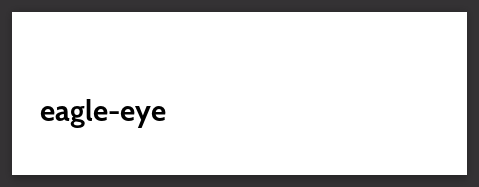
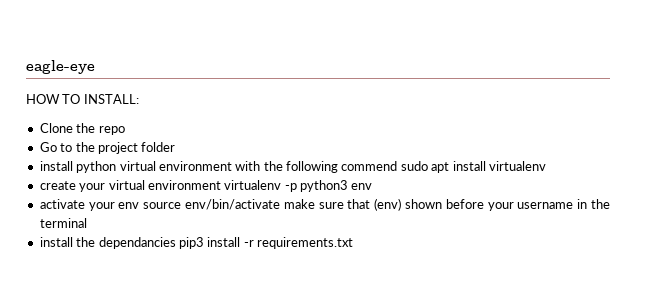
(166, 113) none -> [26,94,139,104] [39,123,125,135] [39,142,176,154] [39,161,546,173] [39,180,373,192] [39,198,611,211] [39,218,87,228] [39,237,353,249] // HOW TO INSTALL: // Clone the repo // Go to the project folder // install python virtual environment with the following commend sudo apt install virtualenv // create your virtual environment virtualenv -p python3 env // activate your env source env/bin/activate make sure that (env) shown before your username in the terminal // install the dependancies pip3 install -r requirements.txt

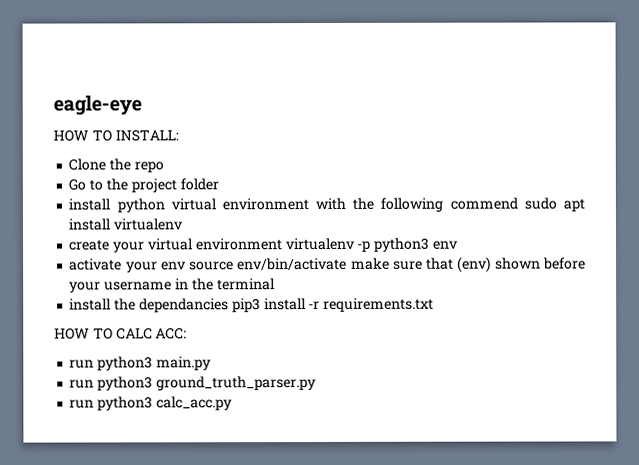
(353, 243) none -> [54,327,188,340] [69,356,211,371] [69,376,316,391] [69,396,232,411] // HOW TO CALC ACC: // run python3 main.py // run python3 ground_truth_parser.py // run python3 calc_acc.py

